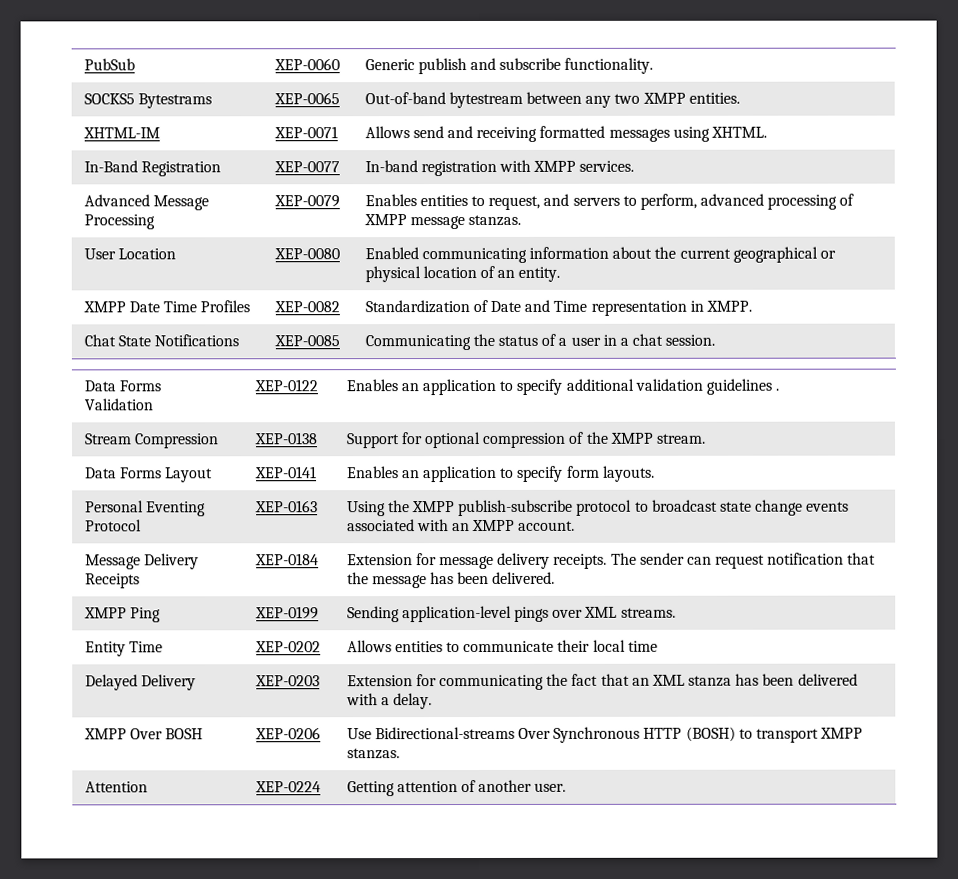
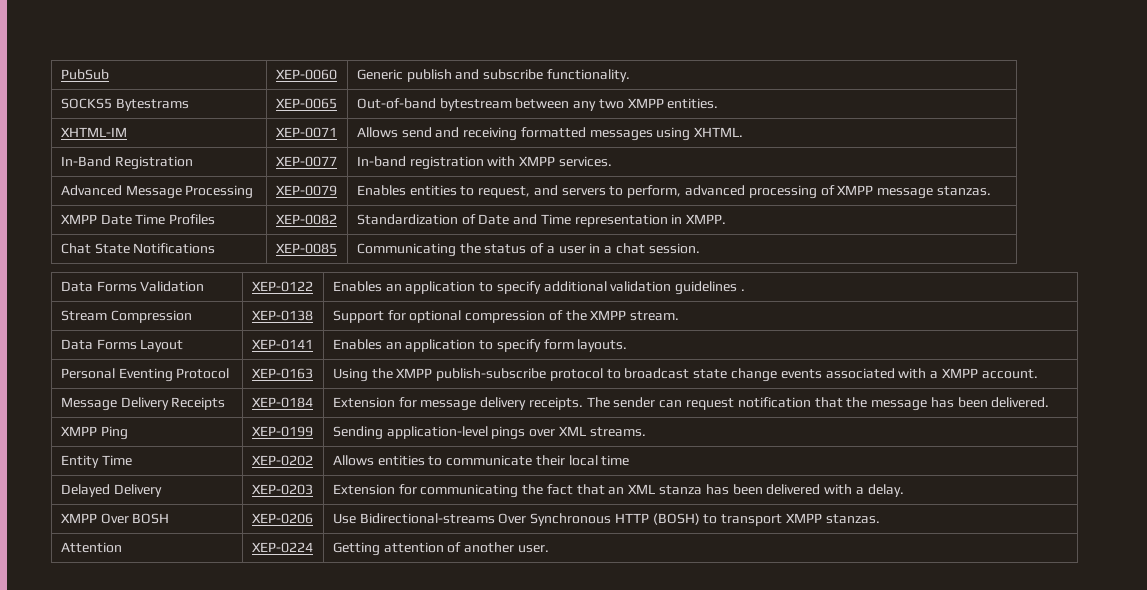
[83,248,176,260] [273,248,340,260] [364,246,836,264] [364,265,561,283] // User Location | XEP-0080 | Enabled communicating information about the current geographical or physical location of an entity. -> (991, 191) none
[452,523,471,532] an -> [930,371,939,379] a

